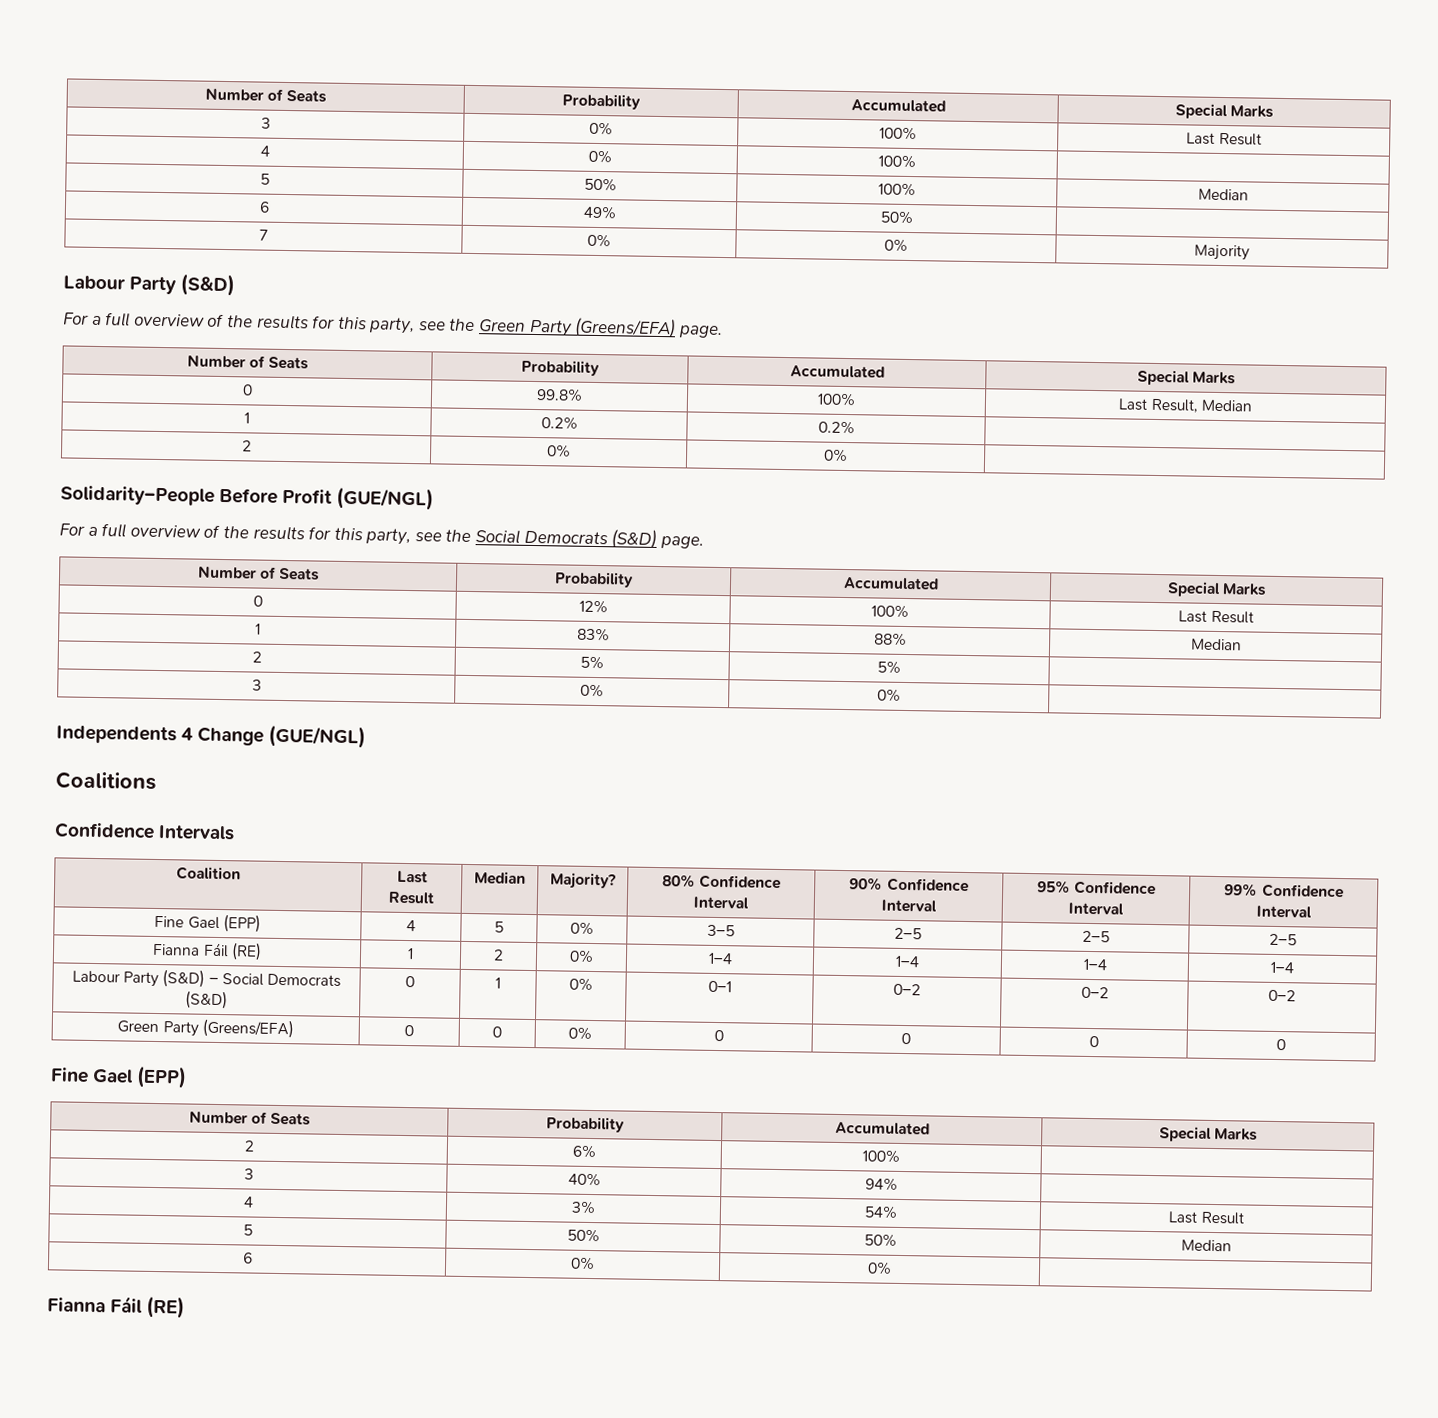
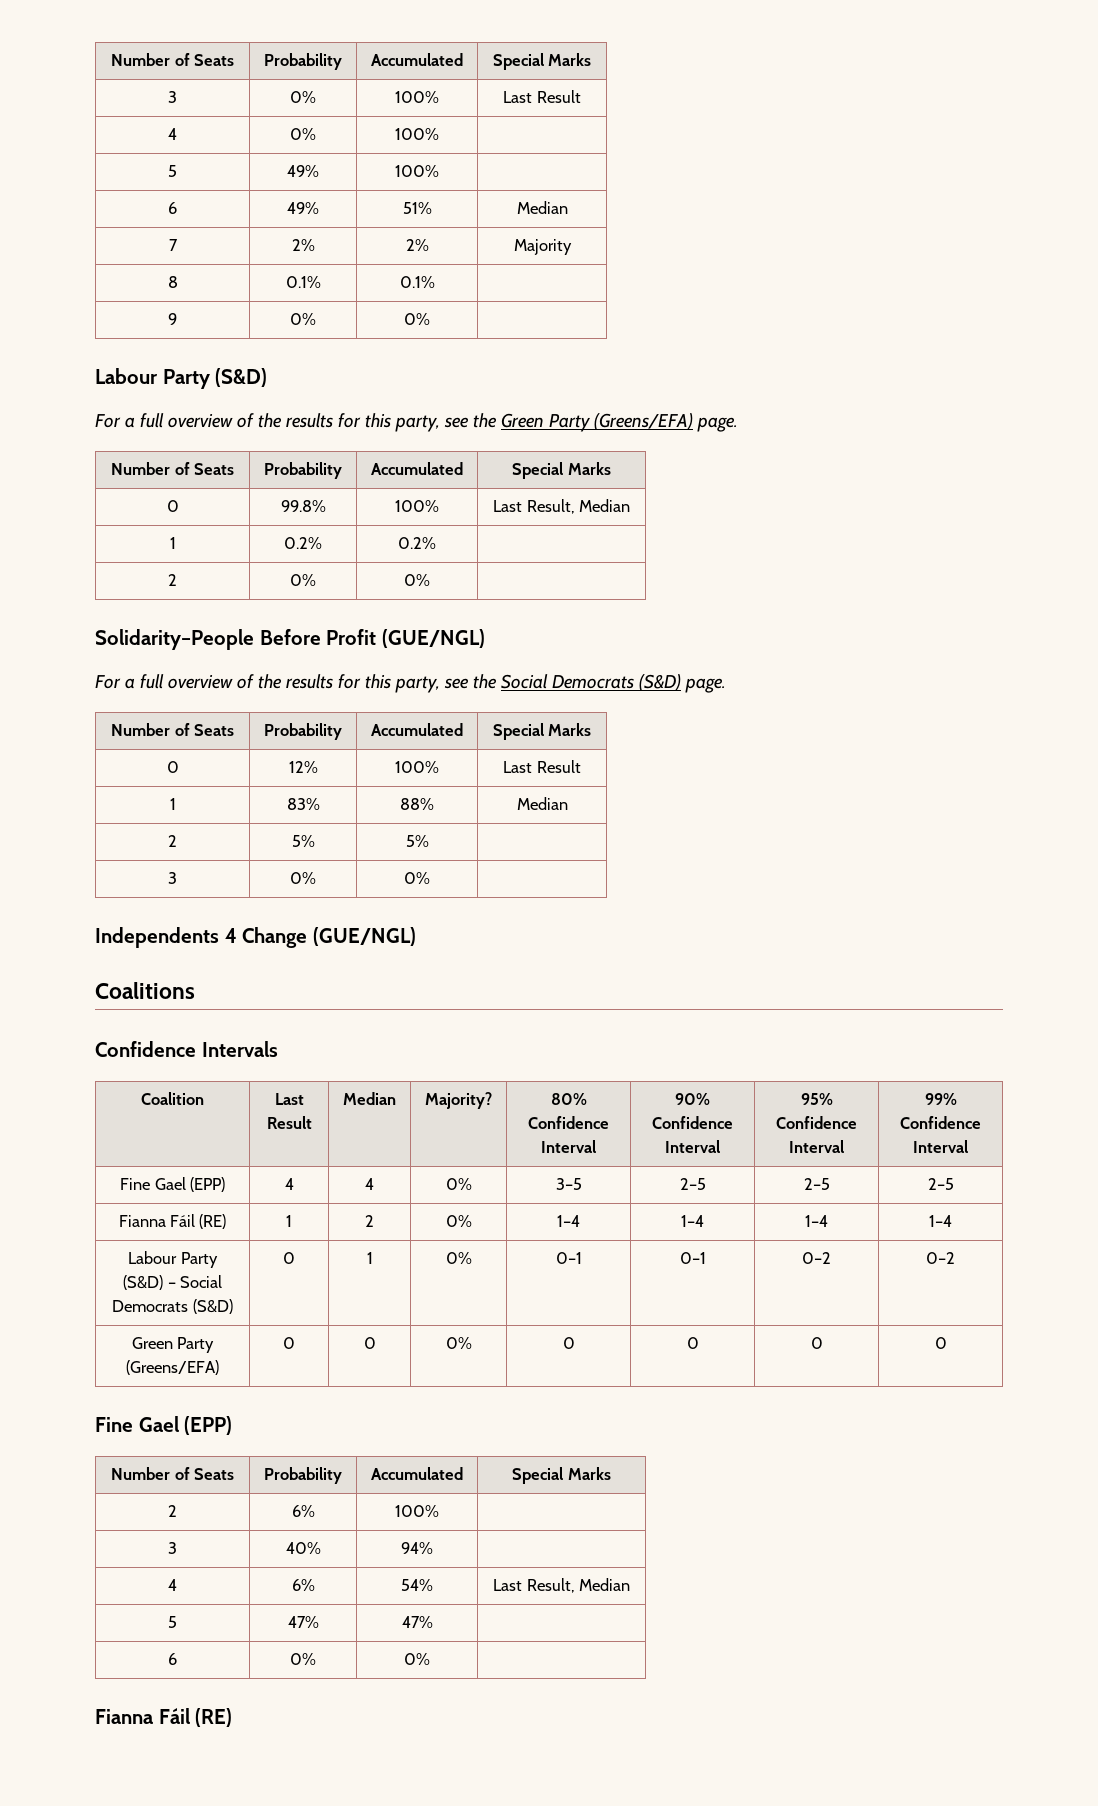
[583,177,617,192] [877,182,916,197] [1197,188,1249,201] 50% | 100% | Median -> [287,165,319,177] [395,165,439,177] 49% | 100% |
[879,210,914,225] [259,229,268,241] [587,233,611,248] [883,238,908,252] [1194,244,1250,261] 50% | // 7 | 0% | 0% | Majority -> [402,202,432,214] [516,201,568,214] [168,239,178,251] [291,239,315,251] [405,239,429,251] [513,239,572,255] [167,276,178,288] [285,276,321,288] [399,276,435,288] [168,313,177,325] [290,313,316,325] [404,313,430,325] 51% | Median // 7 | 2% | 2% | Majority // 8 | 0.1% | 0.1% | // 9 | 0% | 0% |
[494,921,504,933] 5 -> [365,1178,374,1190] 4
[893,983,921,996] 0–2 -> [679,1252,706,1264] 0–1
[571,1200,596,1215] 3% -> [291,1579,315,1591] 6%
[1200,1211,1244,1225] [242,1224,253,1236] [566,1228,600,1243] [863,1233,897,1247] [1180,1239,1232,1252] Result // 5 | 50% | 50% | Median -> [526,1578,630,1593] [168,1616,177,1628] [287,1616,319,1628] [401,1616,433,1628] Result, Median // 5 | 47% | 47% |

